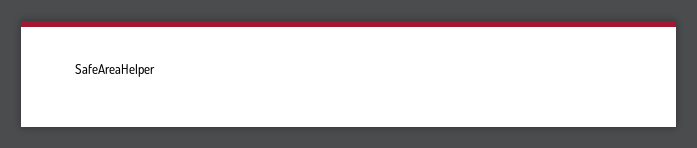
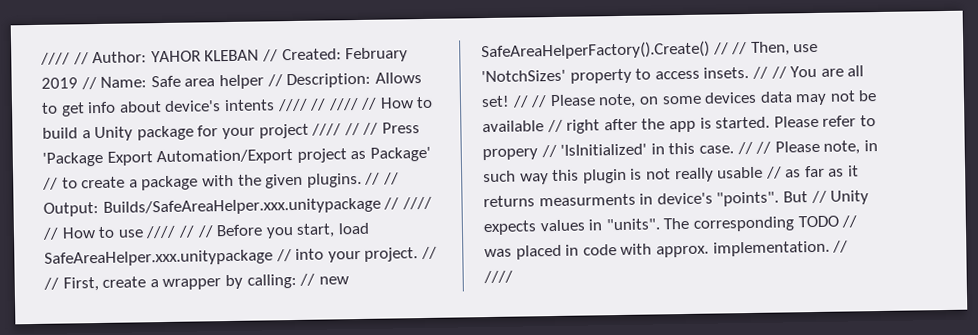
[75,64,155,77] SafeAreaHelper -> [40,47,409,65] [41,72,422,90] [41,96,434,117] [42,122,420,142] [42,146,431,167] [42,172,399,191] [43,196,432,217] [42,222,370,240] [44,246,437,267] [43,273,349,292] [481,40,819,61] [481,65,865,84] [481,90,878,109] [482,115,876,134] [482,140,878,161] [483,165,860,185] [483,190,870,208] [483,215,858,236] [484,240,849,260] [483,270,513,284] //// // Author: YAHOR KLEBAN // Created: February 2019 // Name: Safe area helper // Description: Allows to get info about device's intents //// // //// // How to build a Unity package for your project //// // // Press 'Package Export Automation/Export project as Package' // to create a package with the given plugins. // // Output: Builds/SafeAreaHelper.xxx.unitypackage // //// // How to use //// // // Before you start, load SafeAreaHelper.xxx.unitypackage // into your project. // // First, create a wrapper by calling: // new SafeAreaHelperFactory().Create() // // Then, use 'NotchSizes' property to access insets. // // You are all set! // // Please note, on some devices data may not be available // right after the app is started. Please refer to propery // 'IsInitialized' in this case. // // Please note, in such way this plugin is not really usable // as far as it returns measurments in device's "points". But // Unity expects values in "units". The corresponding TODO // was placed in code with approx. implementation. // ////

